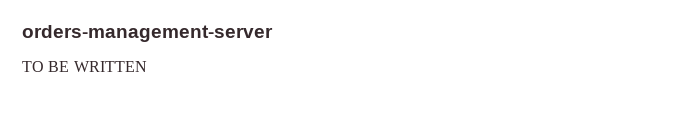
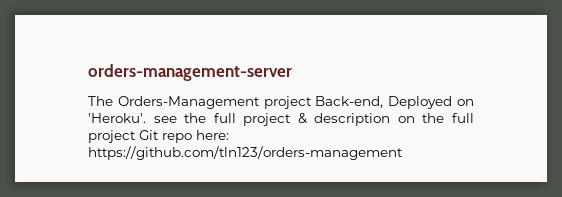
[22,61,147,72] TO BE WRITTEN -> [88,96,475,109] [88,113,474,126] [88,130,229,143] [88,146,403,160] The Orders-Management project Back-end, Deployed on 'Heroku'. see the full project & description on the full project Git repo here: https://github.com/tln123/orders-management

